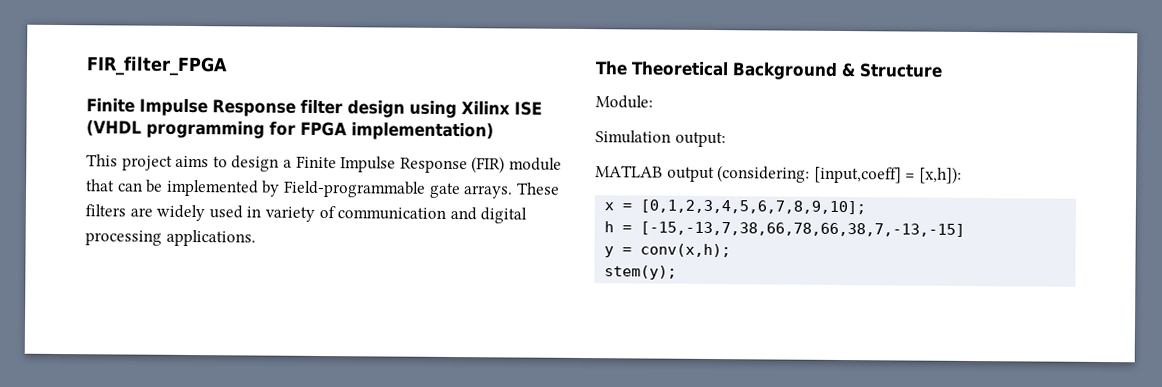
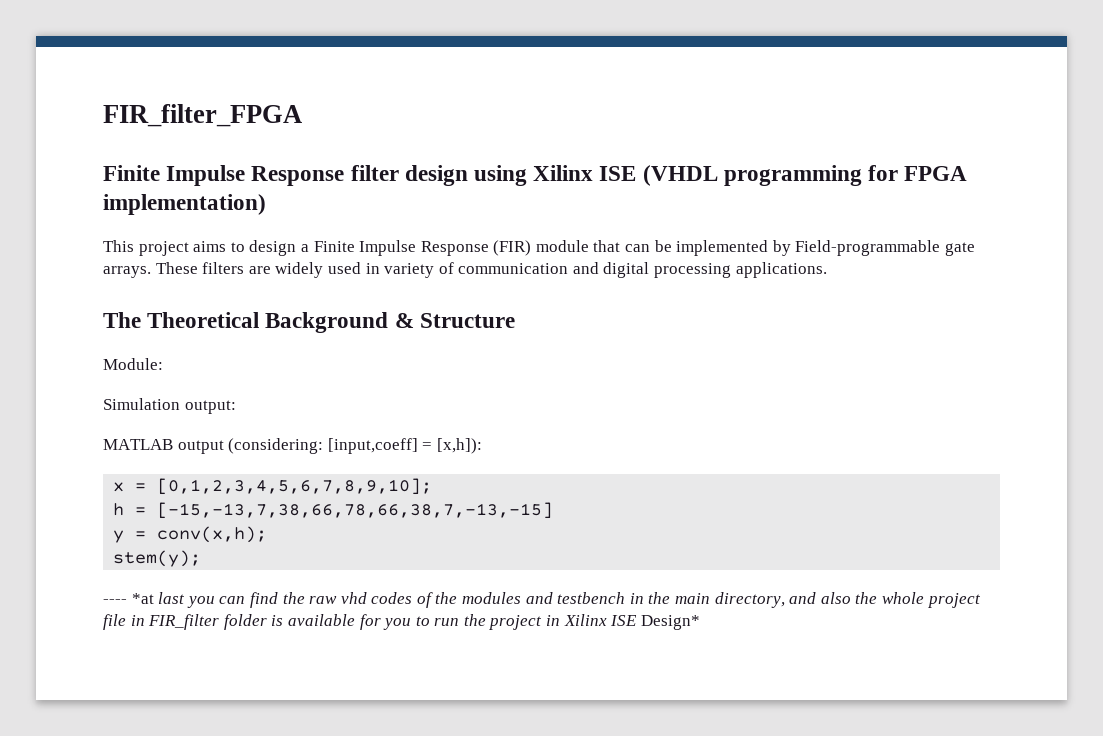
(678, 272) none -> [103,592,981,608] [103,614,700,630] // ---- *at last you can find the raw vhd codes of the modules and testbench in the main directory, and also the whole project file in FIR_filter folder is available for you to run the project in Xilinx ISE Design*

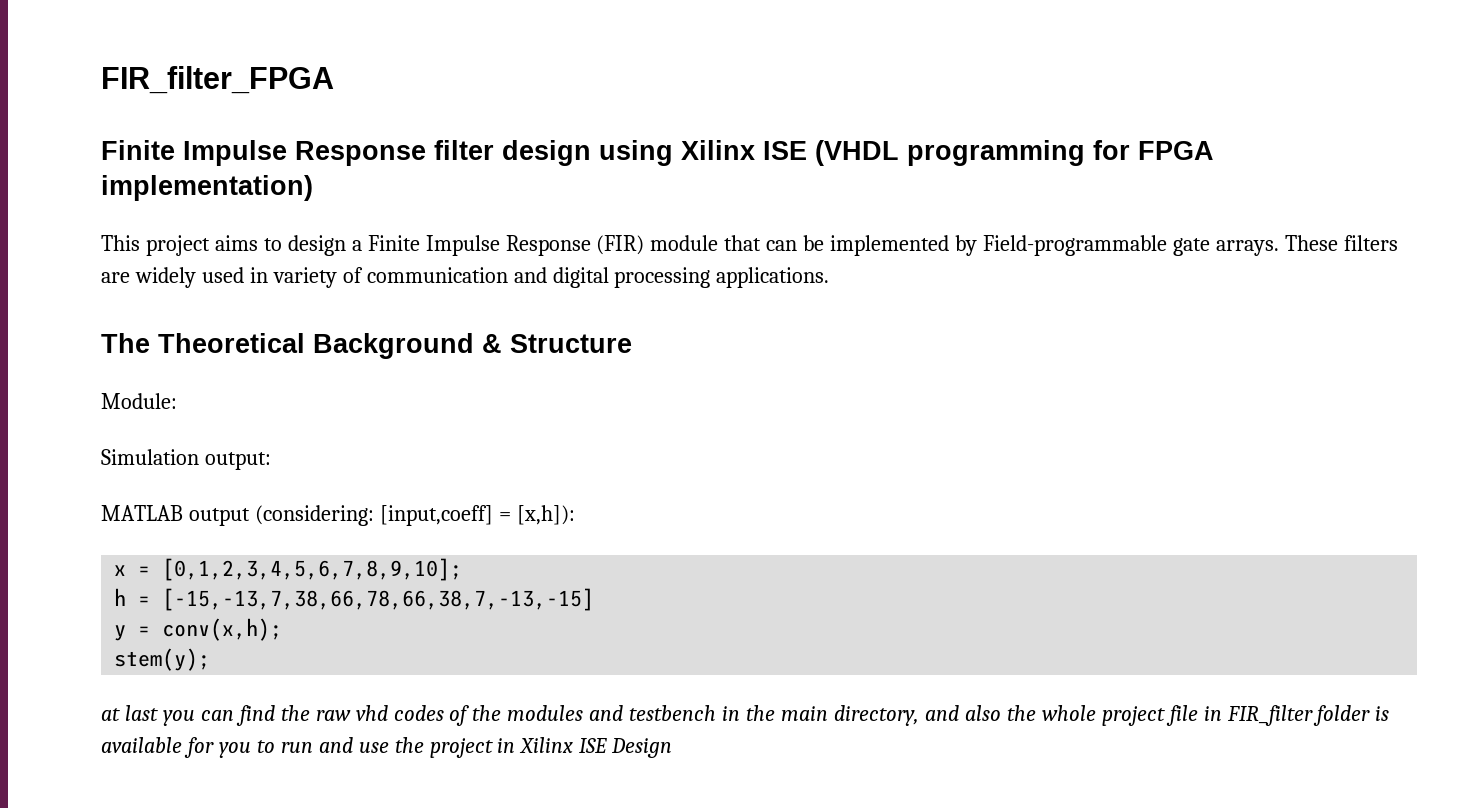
[103,593,154,604] ---- *at -> [101,708,120,721] at
(460, 622) none -> [318,737,389,753] and use
[640,615,700,630] Design* -> [611,738,673,758] Design

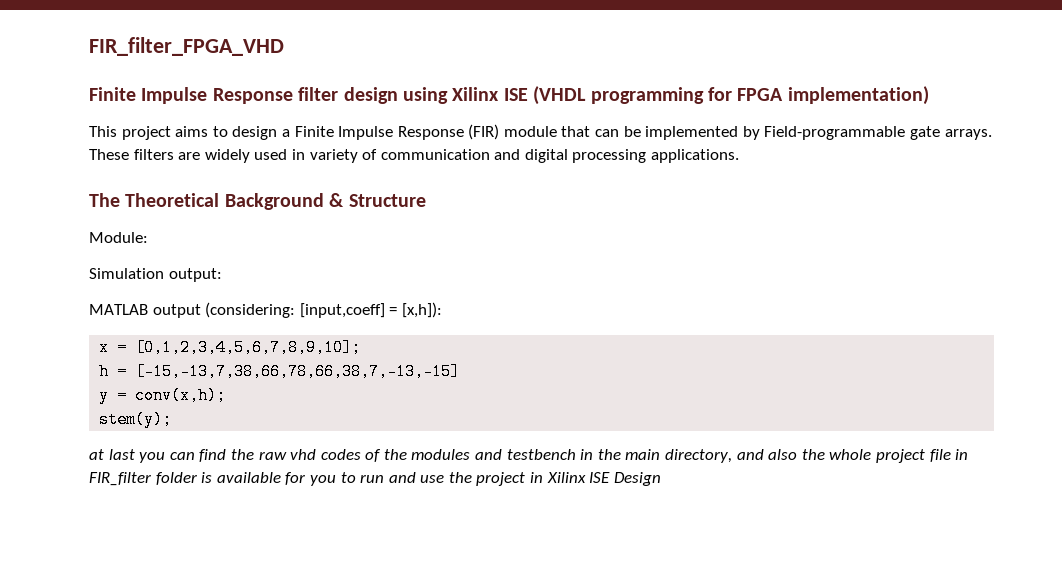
[101,66,334,94] FIR_filter_FPGA -> [89,37,284,56] FIR_filter_FPGA_VHD

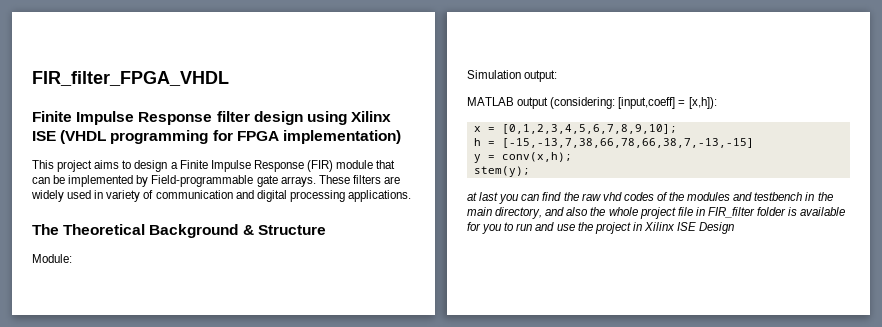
[89,37,284,56] FIR_filter_FPGA_VHD -> [32,71,229,86] FIR_filter_FPGA_VHDL

